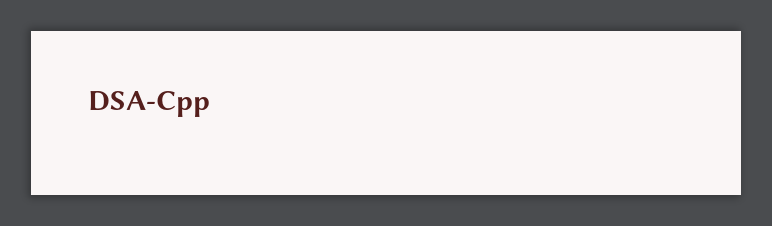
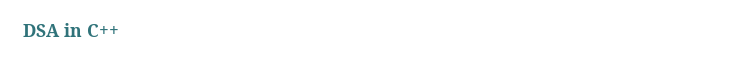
[88,91,210,117] DSA-Cpp -> [23,23,119,37] DSA in C++

